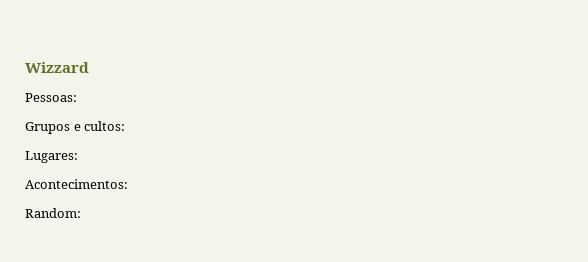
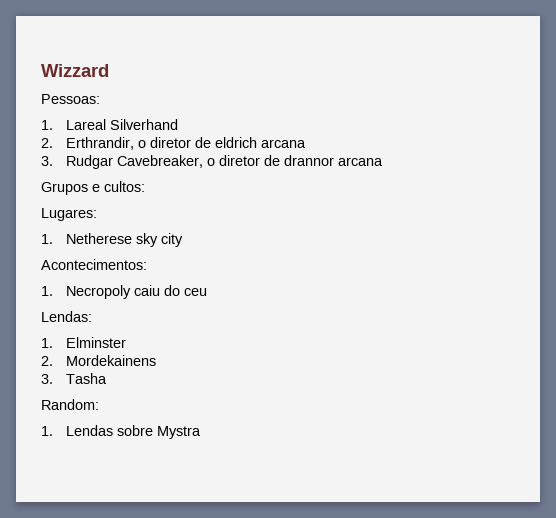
[25,121,126,134] [25,151,78,163] [25,179,128,189] [25,208,81,218] Grupos e cultos: // Lugares: // Acontecimentos: // Random: -> [41,119,179,130] [41,137,307,150] [41,155,384,169] [41,181,145,195] [41,208,97,221] [41,233,184,247] [41,259,147,270] [41,285,208,299] [41,311,92,322] [41,337,127,348] [41,355,157,366] [41,373,108,384] [41,399,99,410] [41,425,202,439] 1. Lareal Silverhand // 2. Erthrandir, o diretor de eldrich arcana // 3. Rudgar Cavebreaker, o diretor de drannor arcana // Grupos e cultos: // Lugares: // 1. Netherese sky city // Acontecimentos: // 1. Necropoly caiu do ceu // Lendas: // 1. Elminster // 2. Mordekainens // 3. Tasha // Random: // 1. Lendas sobre Mystra

